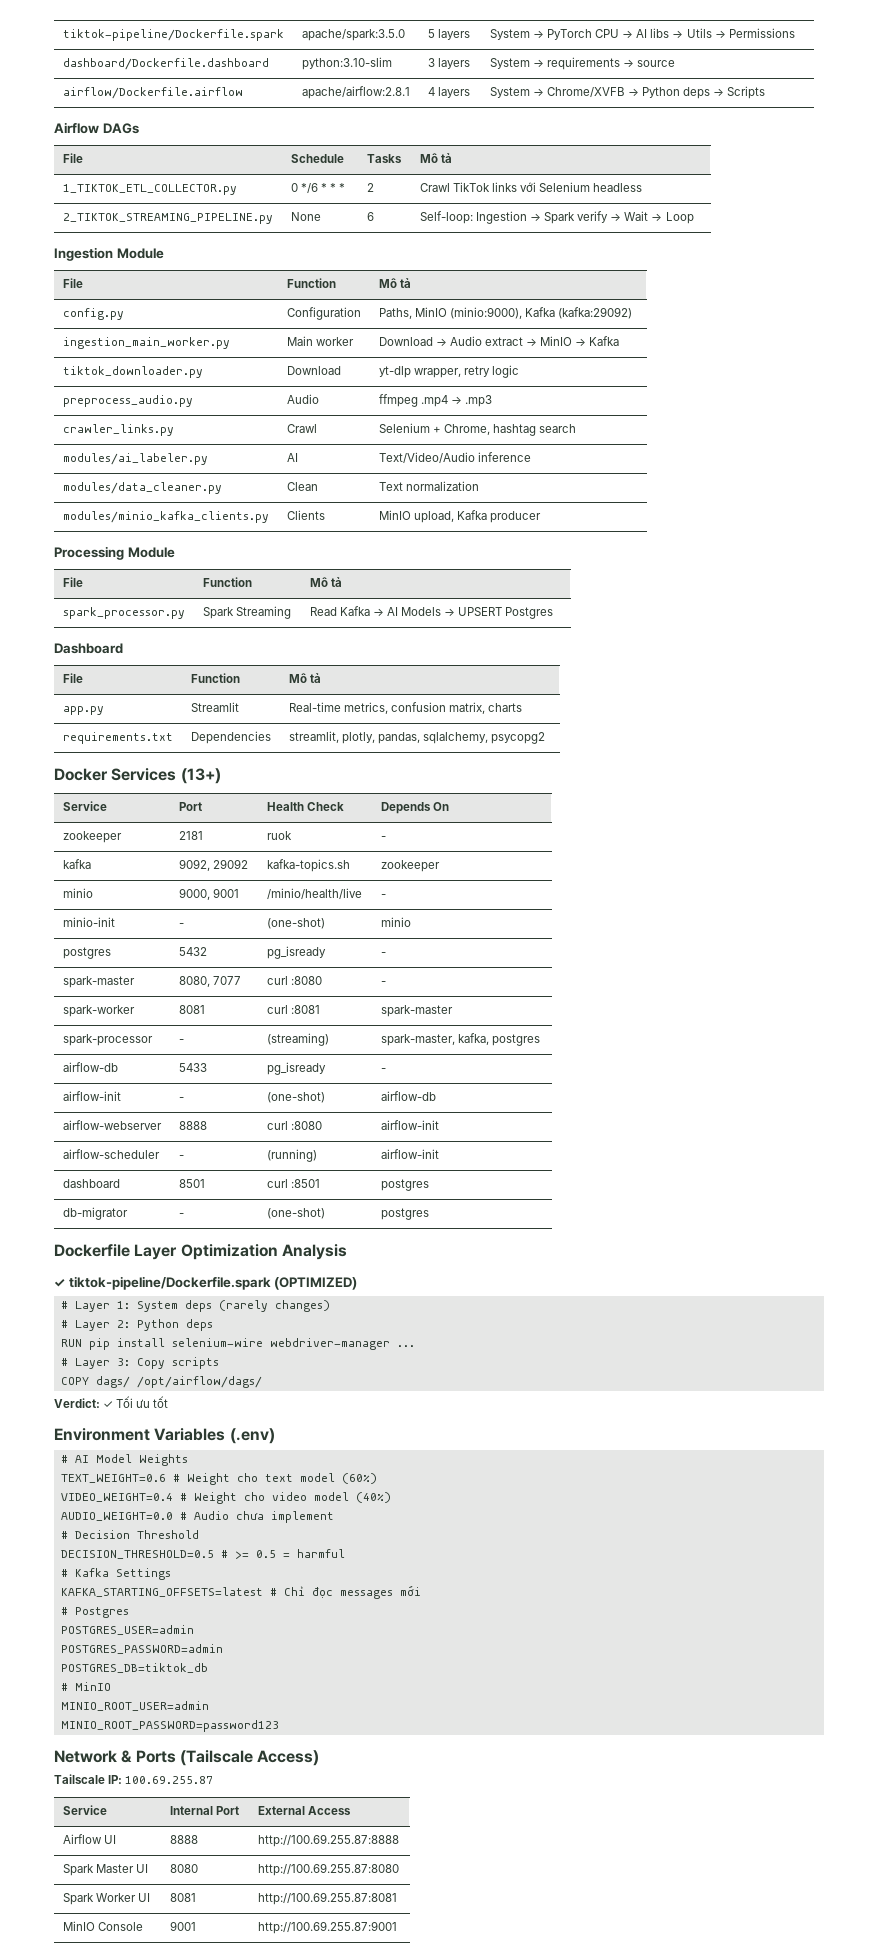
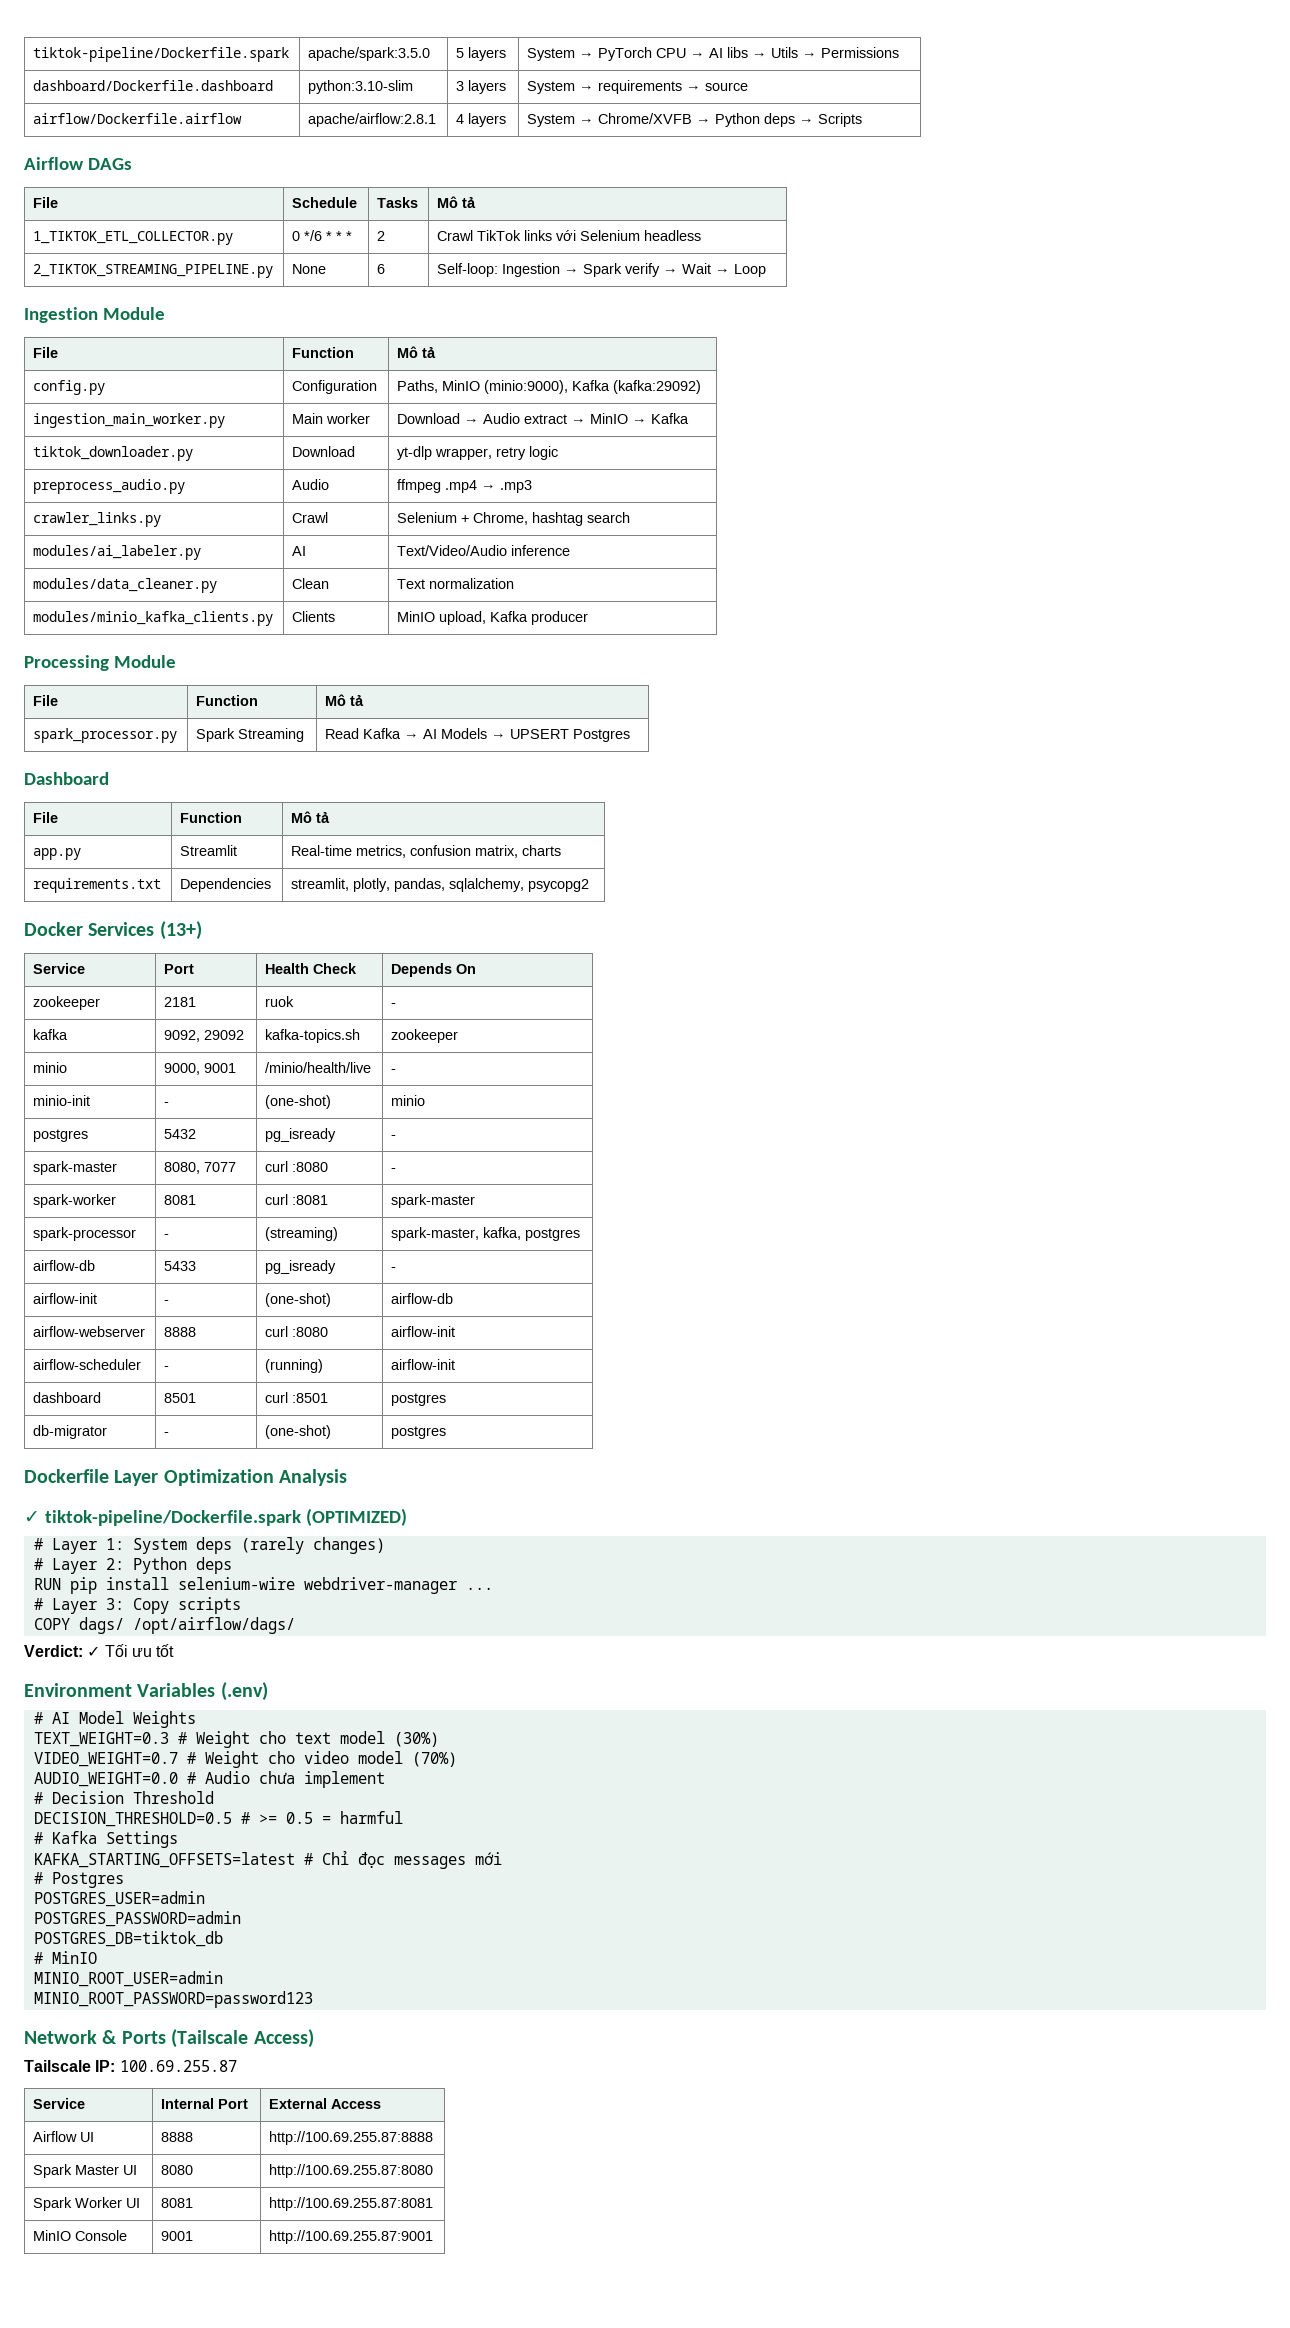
[60,1474,166,1483] TEXT_WEIGHT=0.6 -> [33,1732,169,1747] TEXT_WEIGHT=0.3
[341,1473,377,1484] [60,1493,173,1502] (60%) // VIDEO_WEIGHT=0.4 -> [393,1732,439,1747] [33,1752,178,1767] (30%) // VIDEO_WEIGHT=0.7
[355,1492,391,1503] (40%) -> [411,1752,457,1767] (70%)

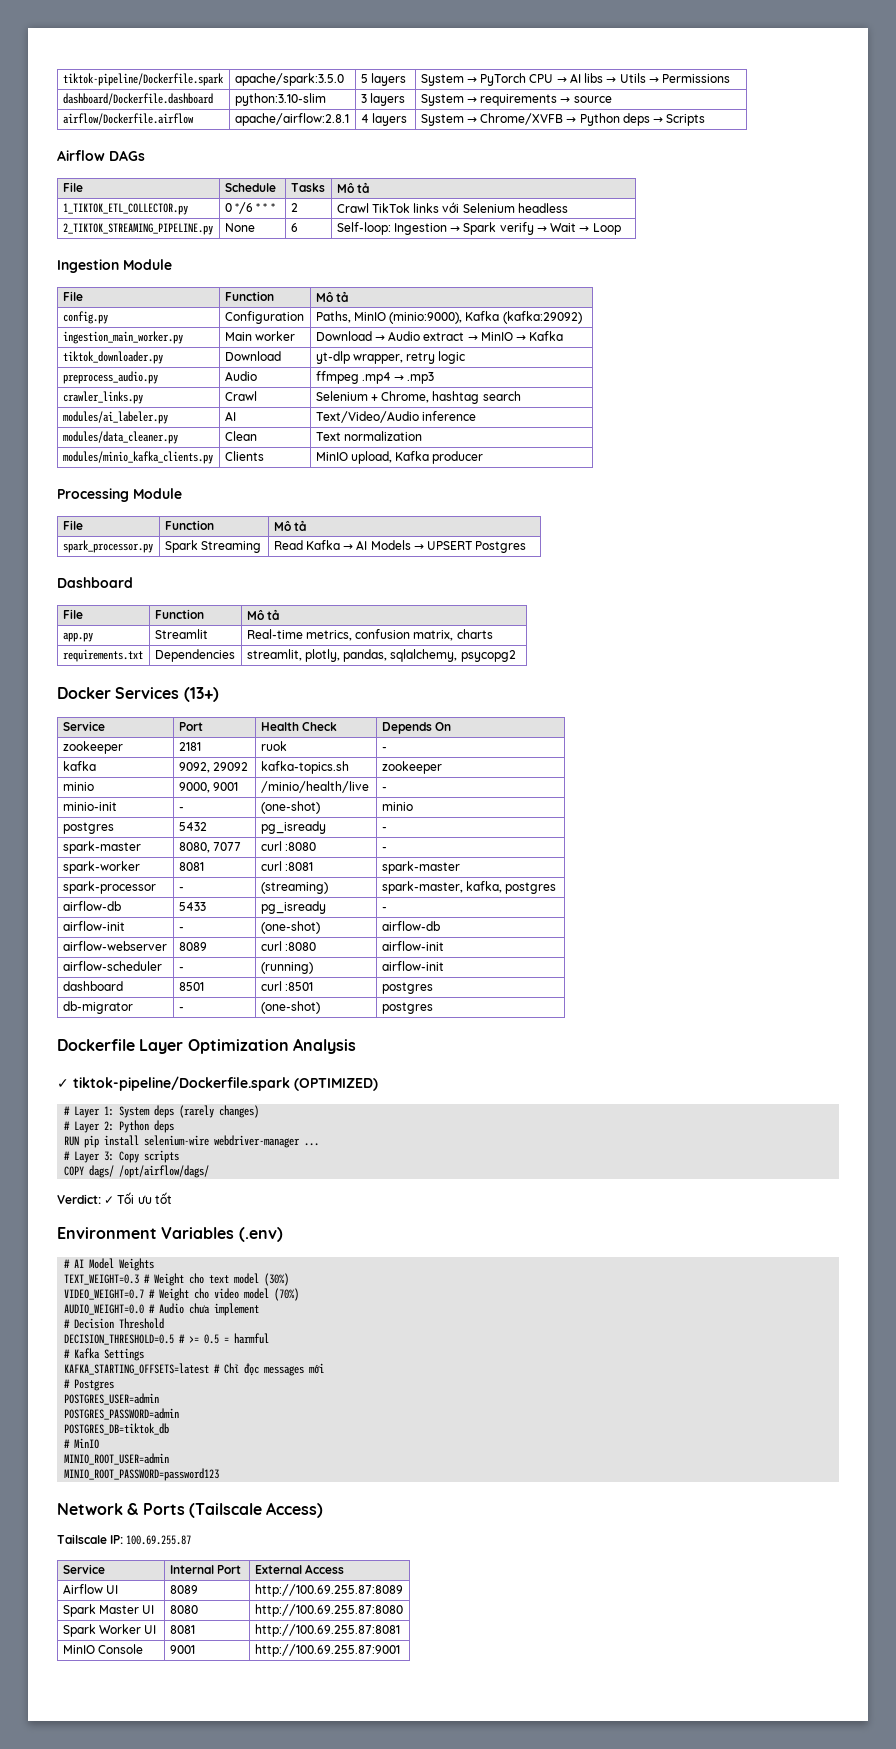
[164,1327,197,1337] 8888 -> [178,942,207,951] 8089
[161,2132,194,2142] [269,2131,434,2145] 8888 | http://100.69.255.87:8888 -> [169,1585,198,1594] [254,1584,403,1597] 8089 | http://100.69.255.87:8089

